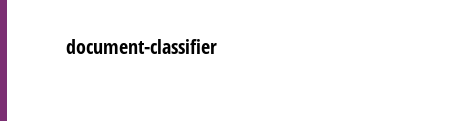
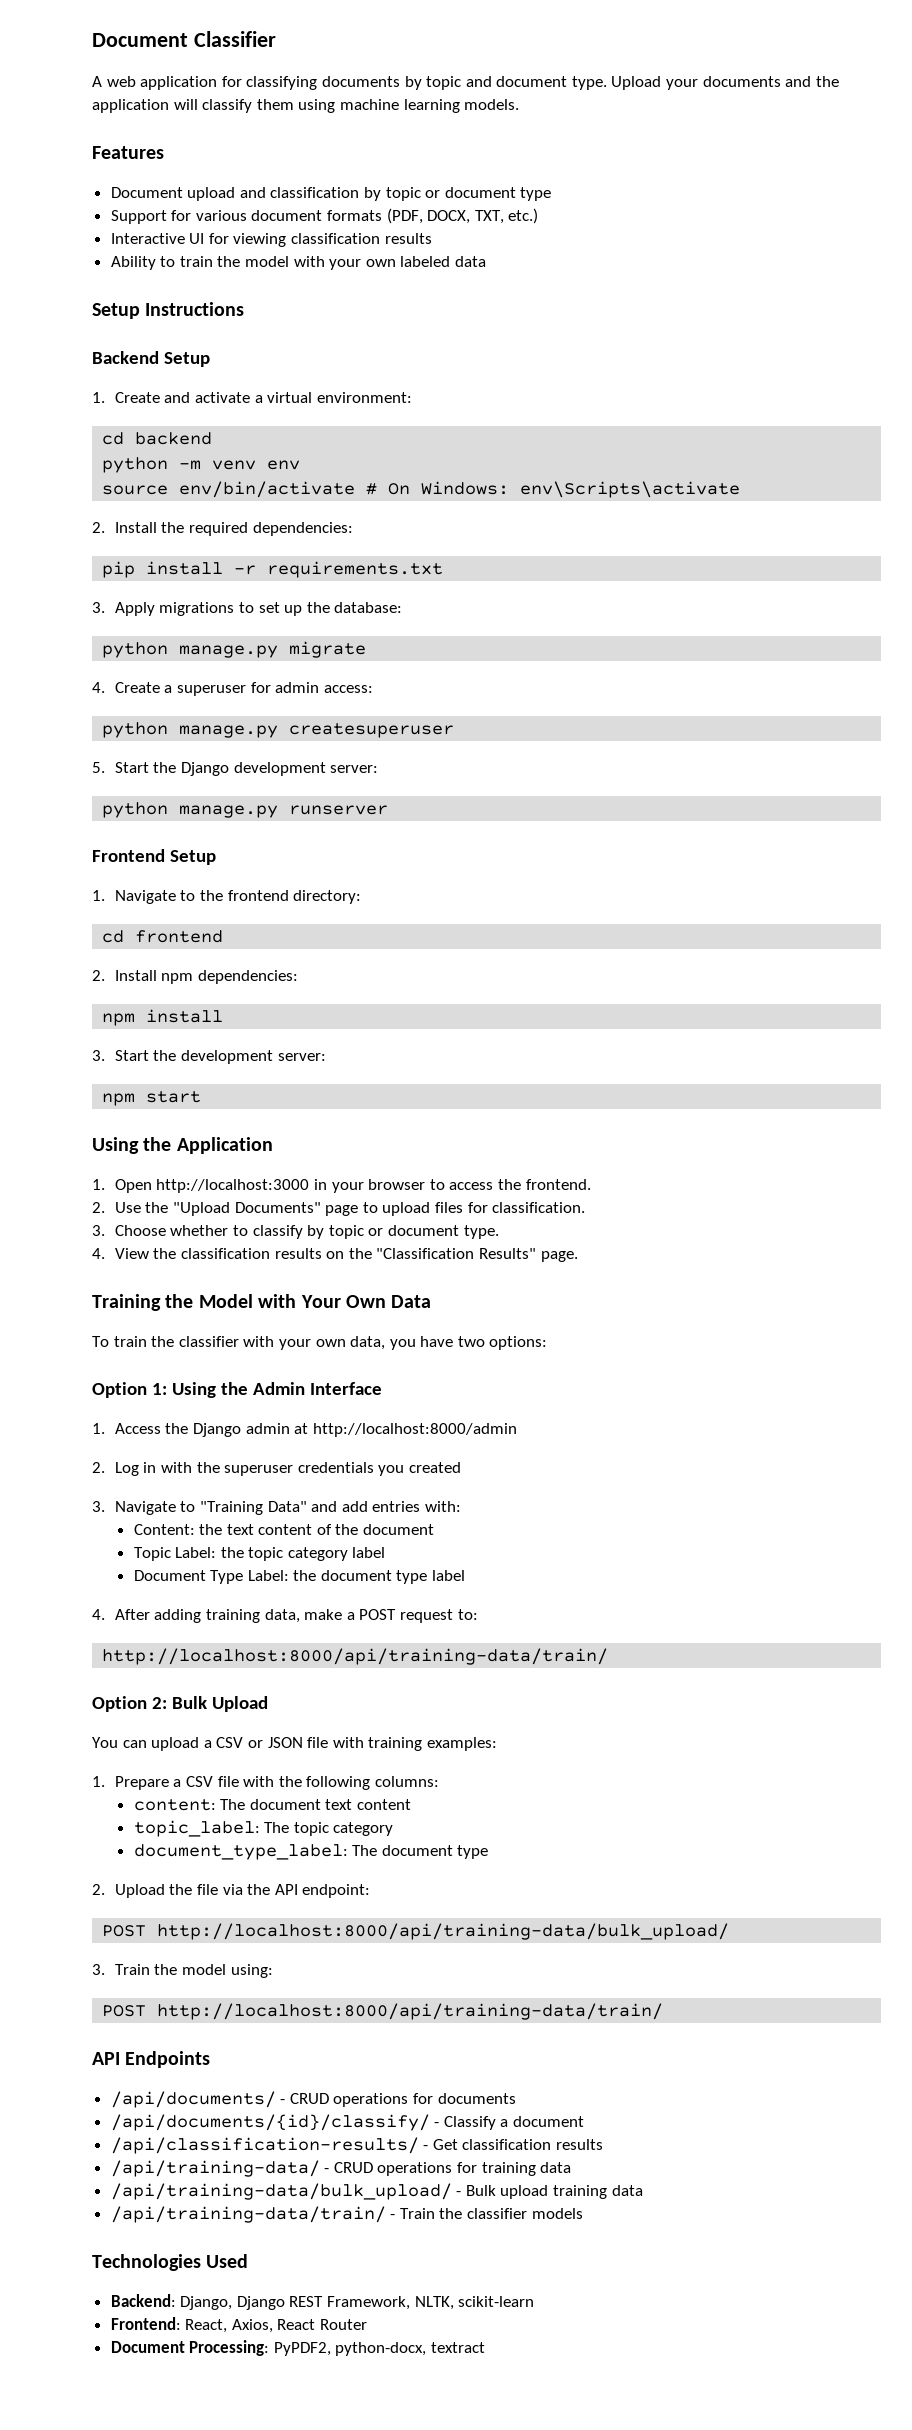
[66,39,217,54] document-classifier -> [92,31,276,47] [92,76,839,90] [92,99,520,113] [92,146,164,159] [110,187,552,201] [110,208,539,224] [110,233,432,247] [110,256,487,270] [92,302,245,319] [92,351,210,367] [92,392,412,403] [102,432,213,445] [102,457,301,473] [102,481,741,498] [92,522,353,536] [102,561,444,578] [92,602,403,616] [102,641,367,658] [92,682,373,696] [102,722,455,738] [92,762,379,776] [102,802,389,818] [92,849,216,865] [92,890,362,904] [102,930,224,943] [92,970,298,984] [102,1009,224,1026] [92,1050,326,1064] [102,1091,202,1106] [92,1137,273,1154] [92,1179,591,1193] [92,1202,586,1216] [92,1225,499,1239] [92,1248,578,1262] [92,1294,432,1311] [92,1336,548,1350] [92,1382,382,1398] [92,1423,517,1437] [92,1462,461,1476] [92,1501,461,1515] [133,1524,435,1535] [133,1547,386,1561] [133,1570,466,1584] [92,1609,478,1623] [102,1648,609,1665] [92,1696,268,1712] [92,1737,497,1751] [92,1776,439,1790] [133,1799,411,1811] [133,1820,394,1837] [133,1844,489,1860] [92,1884,371,1898] [102,1923,730,1940] [92,1964,273,1978] [102,2003,664,2020] [92,2051,211,2068] [110,2091,516,2108] [110,2114,585,2131] [110,2137,604,2154] [110,2160,572,2177] [110,2183,643,2200] [110,2206,583,2223] [92,2254,249,2271] [110,2294,535,2310] [110,2317,368,2333] [110,2340,486,2356] Document Classifier // A web application for classifying documents by topic and document type. Upload your documents and the application will classify them using machine learning models. // Features // Document upload and classification by topic or document type // Support for various document formats (PDF, DOCX, TXT, etc.) // Interactive UI for viewing classification results // Ability to train the model with your own labeled data // Setup Instructions // Backend Setup // 1. Create and activate a virtual environment: // cd backend // python -m venv env // source env/bin/activate # On Windows: env\Scripts\activate // 2. Install the required dependencies: // pip install -r requirements.txt // 3. Apply migrations to set up the database: // python manage.py migrate // 4. Create a superuser for admin access: // python manage.py createsuperuser // 5. Start the Django development server: // python manage.py runserver // Frontend Setup // 1. Navigate to the frontend directory: // cd frontend // 2. Install npm dependencies: // npm install // 3. Start the development server: // npm start // Using the Application // 1. Open http://localhost:3000 in your browser to access the frontend. // 2. Use the "Upload Documents" page to upload files for classification. // 3. Choose whether to classify by topic or document type. // 4. View the classification results on the "Classification Results" page. // Training the Model with Your Own Data // To train the classifier with your own data, you have two options: // Option 1: Using the Admin Interface // 1. Access the Django admin at http://localhost:8000/admin // 2. Log in with the superuser credentials you created // 3. Navigate to "Training Data" and add entries with: // Content: the text content of the document // Topic Label: the topic category label // Document Type Label: the document type label // 4. After adding training data, make a POST request to: // http://localhost:8000/api/training-data/train/ // Option 2: Bulk Upload // You can upload a CSV or JSON file with training examples: // 1. Prepare a CSV file with the following columns: // content: The document text content // topic_label: The topic category // document_type_label: The document type // 2. Upload the file via the API endpoint: // POST http://localhost:8000/api/training-data/bulk_upload/ // 3. Train the model using: // POST http://localhost:8000/api/training-data/train/ // API Endpoints // /api/documents/ - CRUD operations for documents // /api/documents/{id}/classify/ - Classify a document // /api/classification-results/ - Get classification results // /api/training-data/ - CRUD operations for training data // /api/training-data/bulk_upload/ - Bulk upload training data // /api/training-data/train/ - Train the classifier models // Technologies Used // Backend: Django, Django REST Framework, NLTK, scikit-learn // Frontend: React, Axios, React Router // Document Processing: PyPDF2, python-docx, textract

